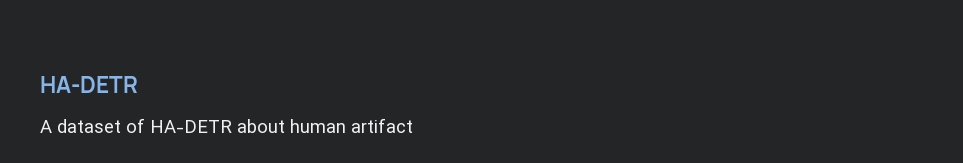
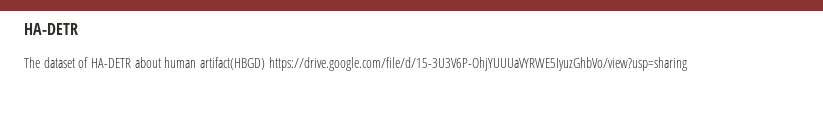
[40,120,52,133] A -> [24,57,40,68] The
[351,118,413,133] artifact -> [199,57,687,71] artifact(HBGD) https://drive.google.com/file/d/15-3U3V6P-OhjYUUUaVYRWE5IyuzGhbVo/view?usp=sharing

